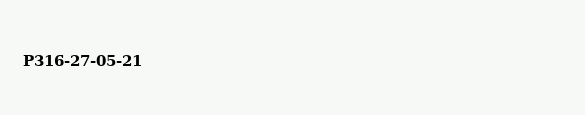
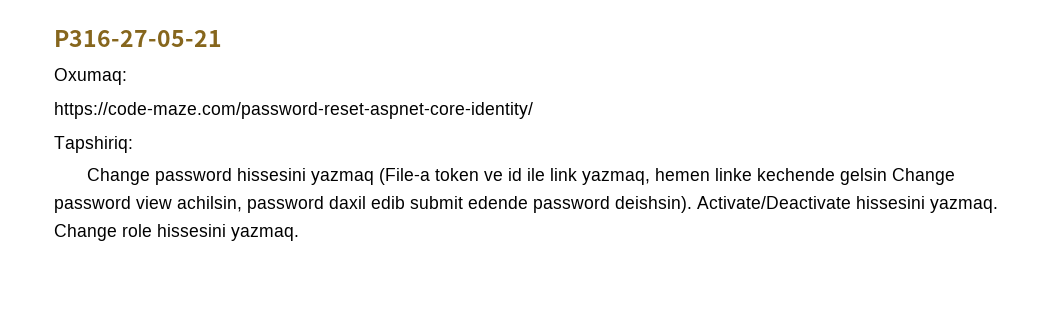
(142, 60) none -> [54,68,127,85] [54,102,533,119] [54,136,133,153] [86,168,955,185] [54,196,998,213] [54,224,299,241] // Oxumaq: // https://code-maze.com/password-reset-aspnet-core-identity/ // Tapshiriq: // Change password hissesini yazmaq (File-a token ve id ile link yazmaq, hemen linke kechende gelsin Change password view achilsin, password daxil edib submit edende password deishsin). Activate/Deactivate hissesini yazmaq. Change role hissesini yazmaq.

